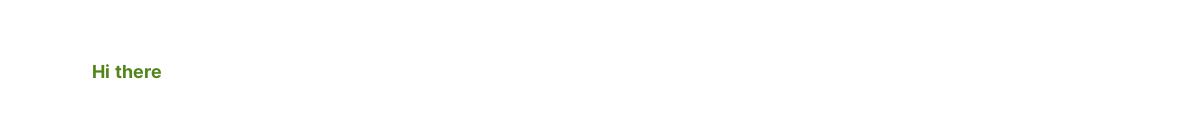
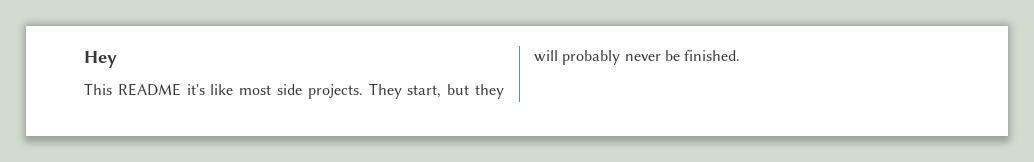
[92,64,162,79] Hi there -> [84,51,117,68] [84,83,505,99] [534,50,741,65] Hey // This README it's like most side projects. They start, but they will probably never be finished.

